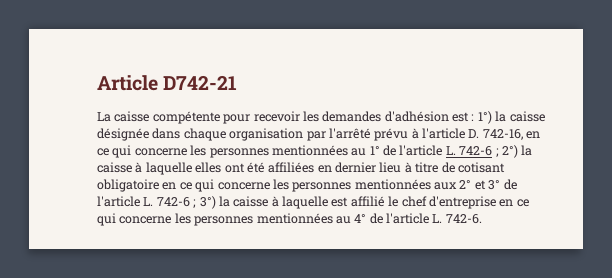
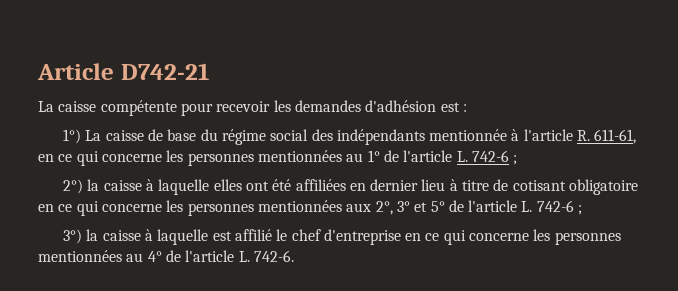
[477,111,545,124] [97,128,523,141] 1°) la caisse désignée dans chaque organisation par l'arrêté prévu à l'article D. 742-16, -> [62,129,637,145] // 1°) La caisse de base du régime social des indépendants mentionnée à l'article R. 611-61,
(499, 152) none -> (518, 160) //
[459,179,517,190] [97,196,197,208] 2° et 3° de l'article L. 742-6 ; -> [375,200,583,215] 2°, 3° et 5° de l'article L. 742-6 ; //

